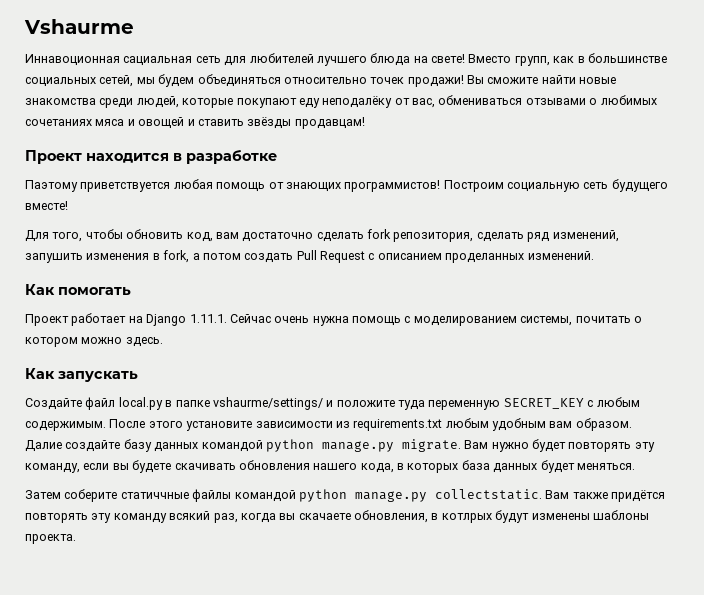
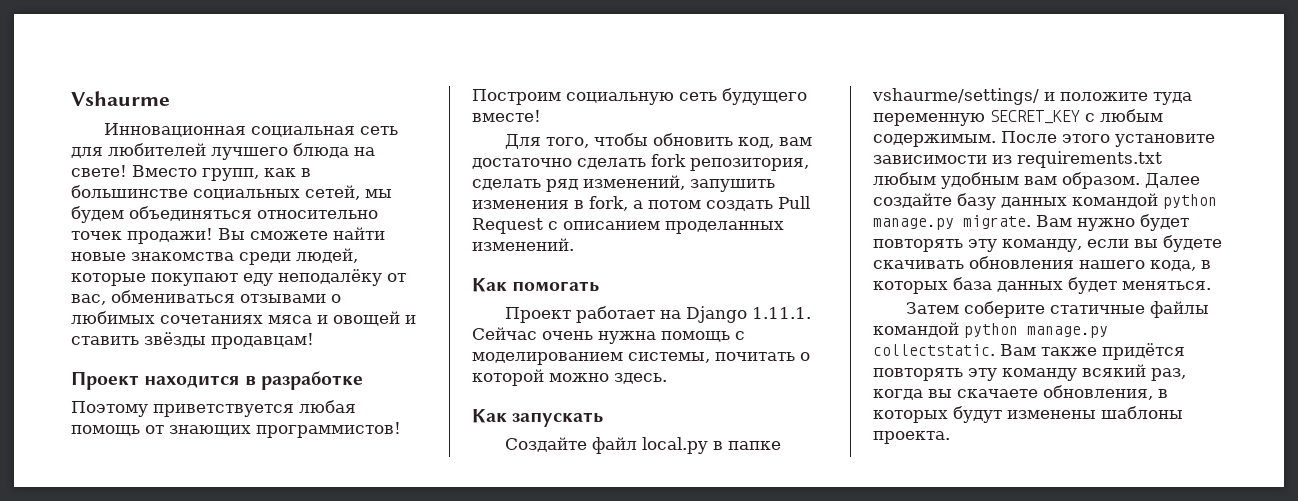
[25,54,193,66] Иннавоционная сациальная -> [103,123,355,137] Инновационная социальная
[487,77,539,84] сможите -> [250,231,328,240] сможете
[25,180,78,192] Паэтому -> [71,401,148,417] Поэтому
[25,337,78,347] котором -> [472,369,544,386] которой
[25,440,62,452] Далие -> [1145,173,1200,188] Далее
[120,492,189,499] статиччные -> [1049,305,1145,314] статичные
[441,513,492,523] котлрых -> [873,410,948,423] которых

